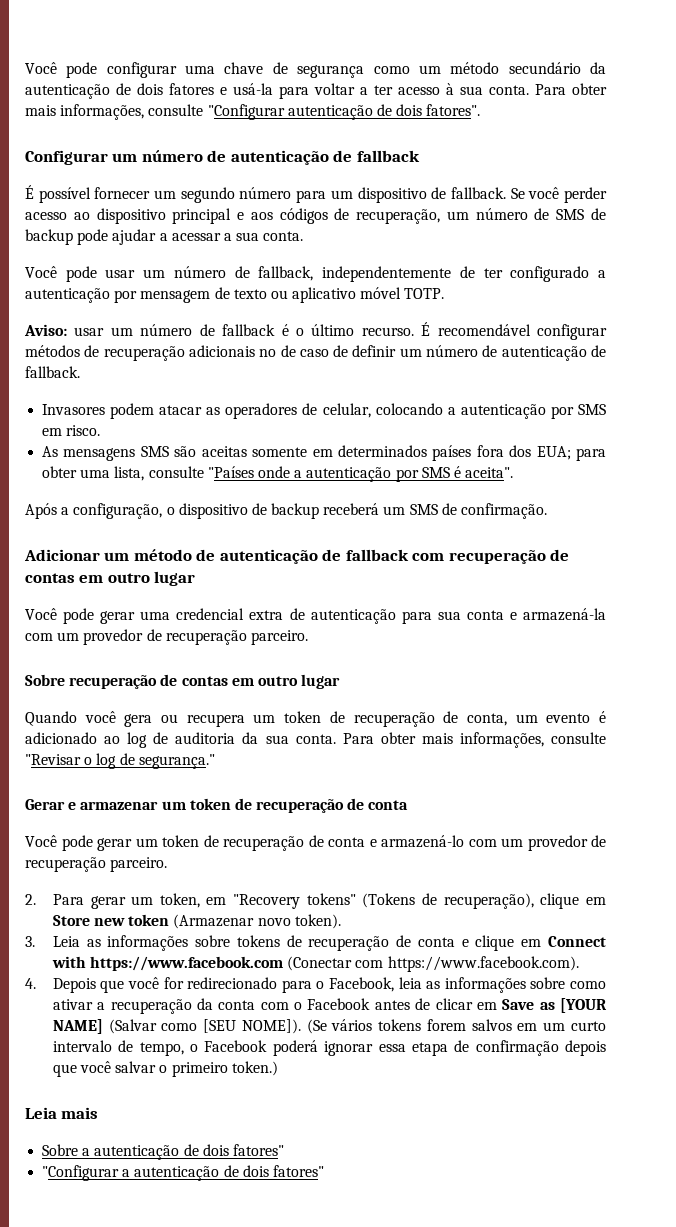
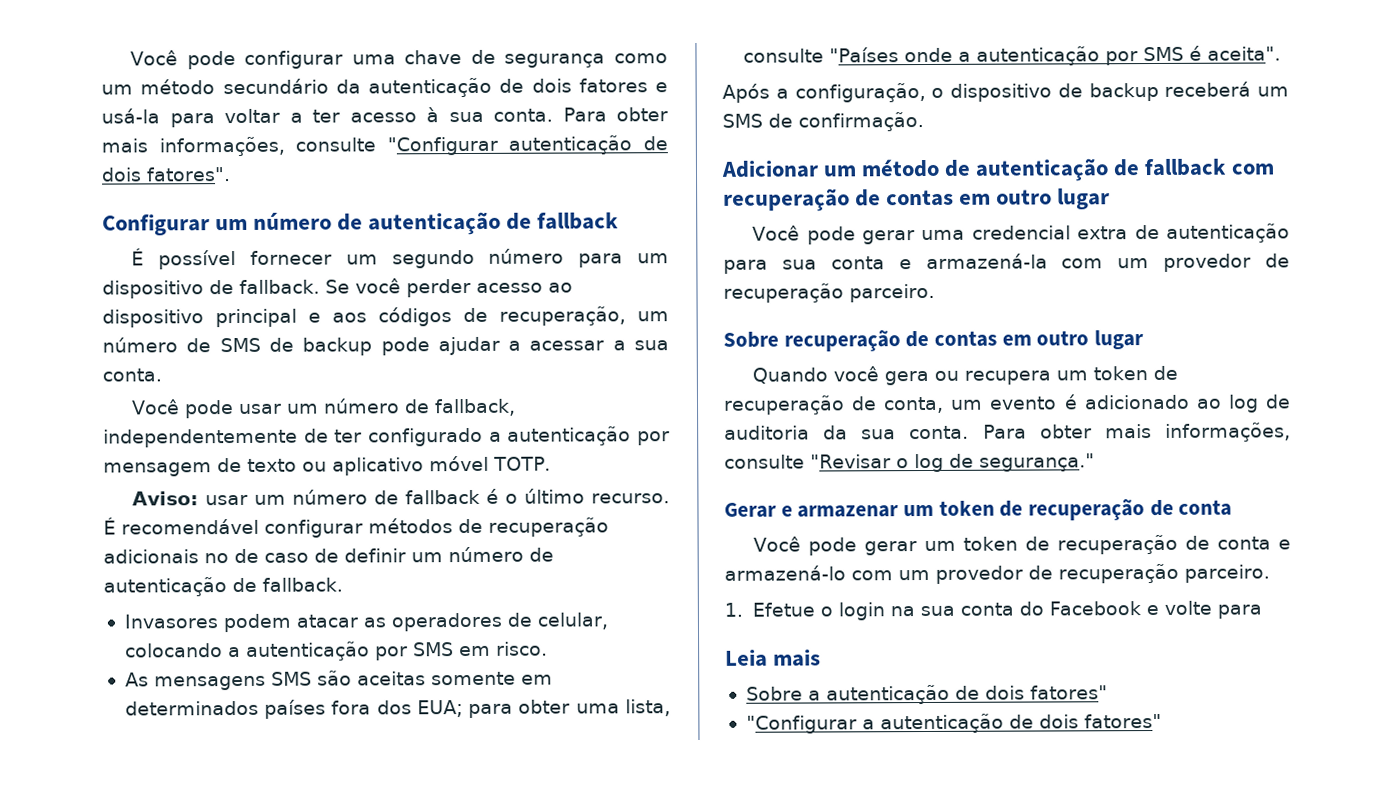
[25,893,606,909] [52,914,341,929] [25,935,606,951] [51,956,579,972] [25,977,606,993] [52,998,607,1014] [52,1019,606,1034] [52,1040,607,1056] [52,1061,278,1077] 2. Para gerar um token, em "Recovery tokens" (Tokens de recuperação), clique em Store new token (Armazenar novo token). // 3. Leia as informações sobre tokens de recuperação de conta e clique em Connect with https://www.facebook.com (Conectar com https://www.facebook.com). // 4. Depois que você for redirecionado para o Facebook, leia as informações sobre como ativar a recuperação da conta com o Facebook antes de clicar em Save as [YOUR NAME] (Salvar como [SEU NOME]). (Se vários tokens forem salvos em um curto intervalo de tempo, o Facebook poderá ignorar essa etapa de confirmação depois que você salvar o primeiro token.) -> [724,600,1263,621] 1. Efetue o login na sua conta do Facebook e volte para

